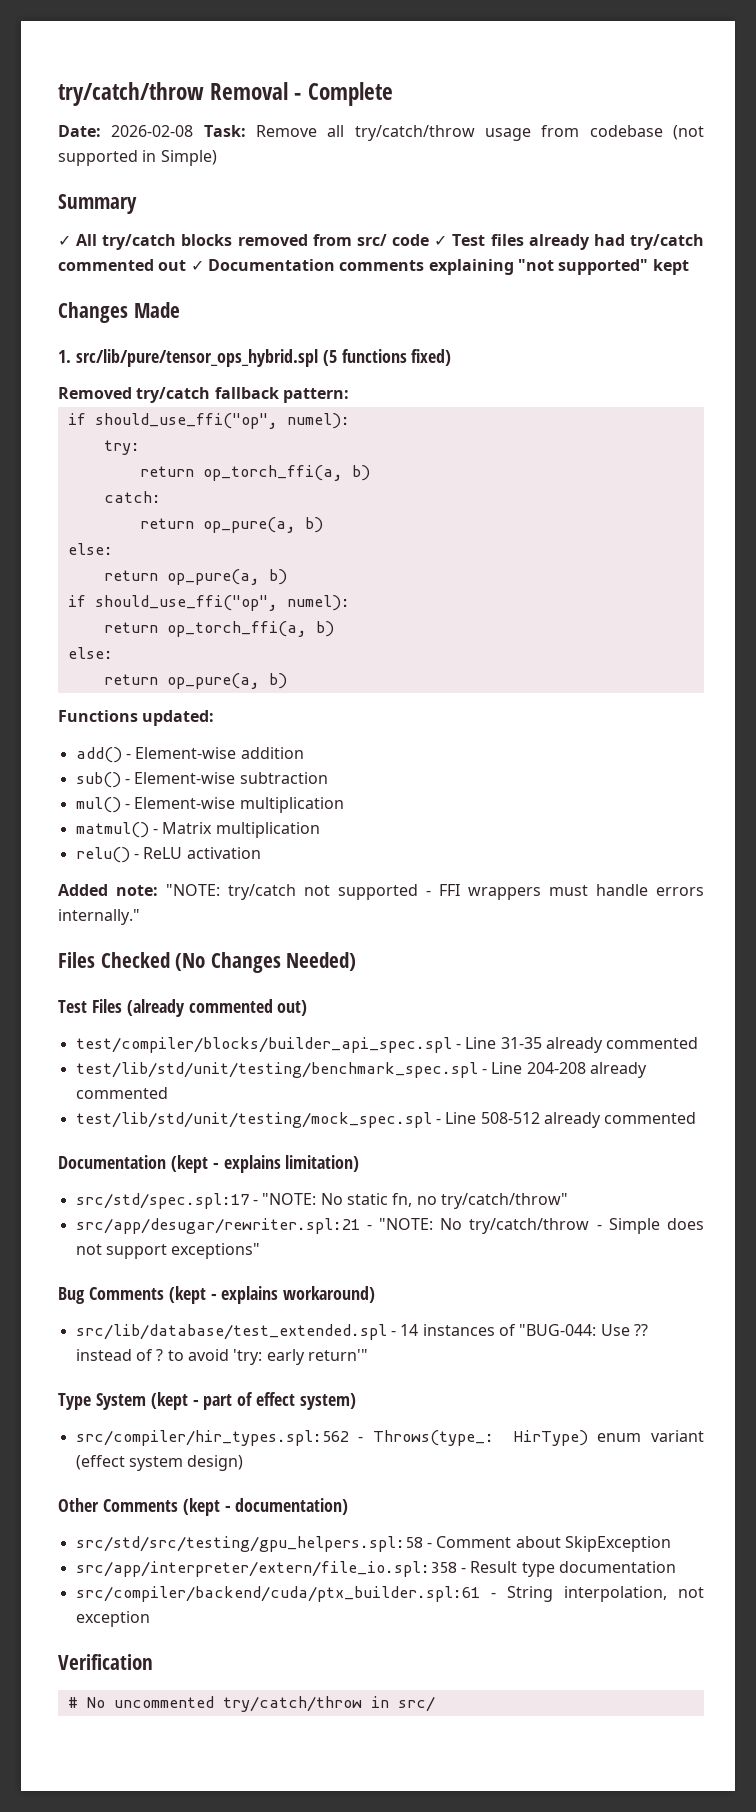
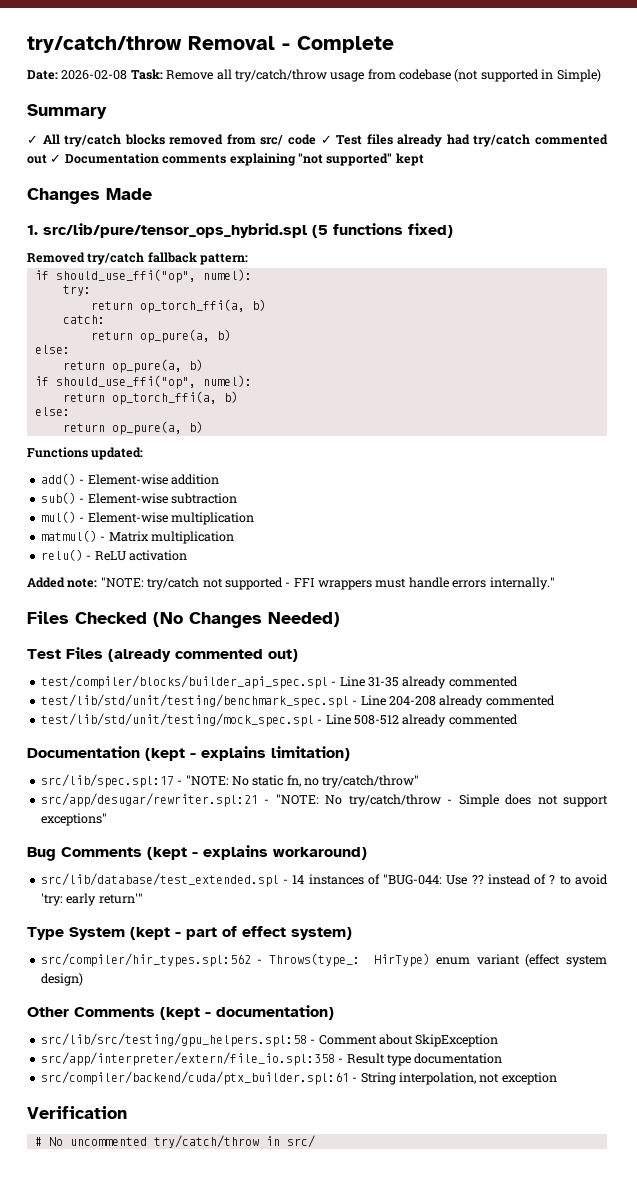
[75,1193,249,1209] src/std/spec.spl:17 -> [40,774,174,788] src/lib/spec.spl:17
[75,1536,423,1552] src/std/src/testing/gpu_helpers.spl:58 -> [40,1033,307,1047] src/lib/src/testing/gpu_helpers.spl:58

